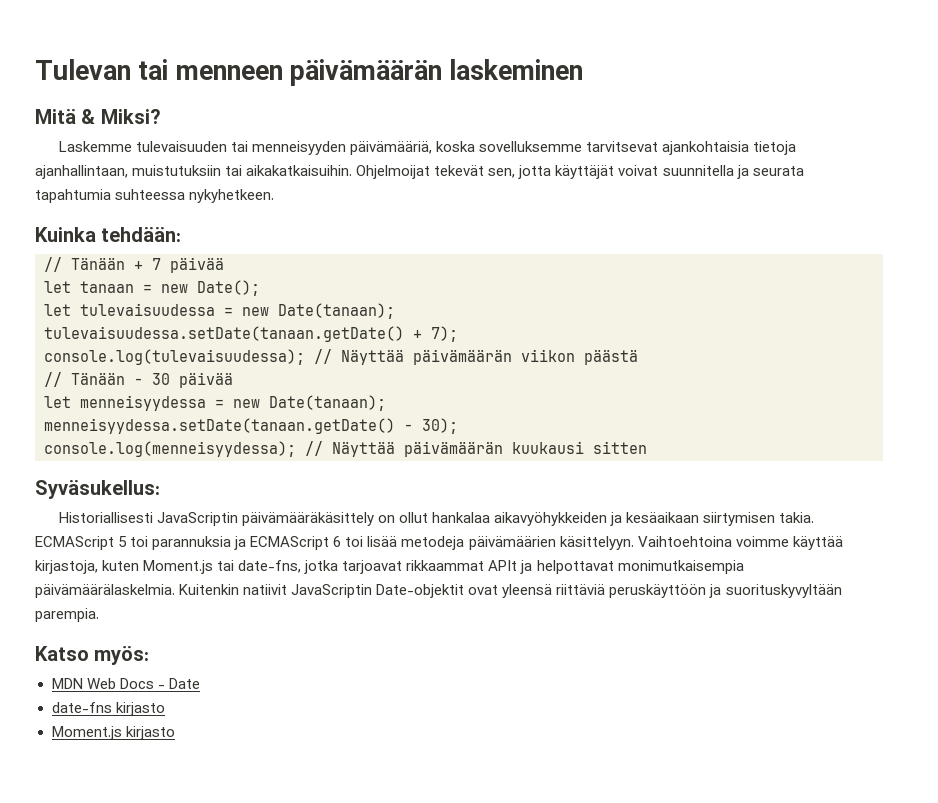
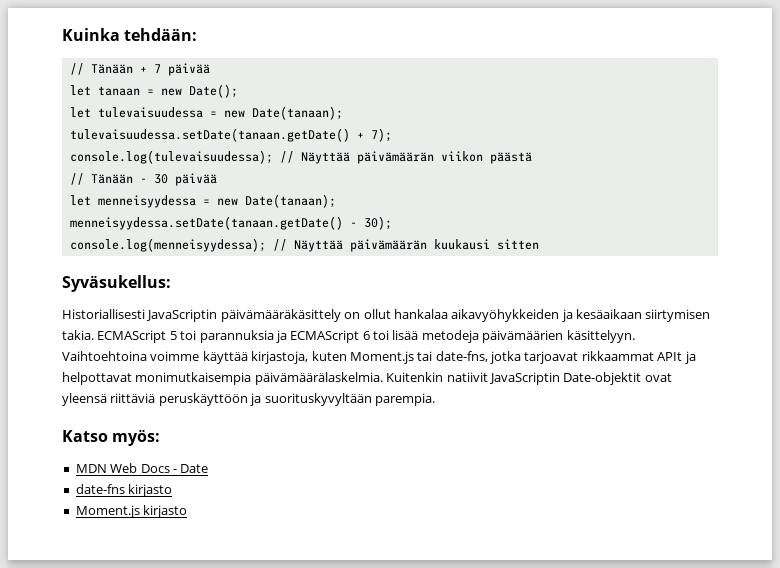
[35,59,584,86] [35,109,161,124] [58,141,797,155] [35,165,804,179] [35,189,275,203] Tulevan tai menneen päivämäärän laskeminen // Mitä & Miksi? // Laskemme tulevaisuuden tai menneisyyden päivämääriä, koska sovelluksemme tarvitsevat ajankohtaisia tietoja ajanhallintaan, muistutuksiin tai aikakatkaisuihin. Ohjelmoijat tekevät sen, jotta käyttäjät voivat suunnitella ja seurata tapahtumia suhteessa nykyhetkeen. // -> (62, 34) none

